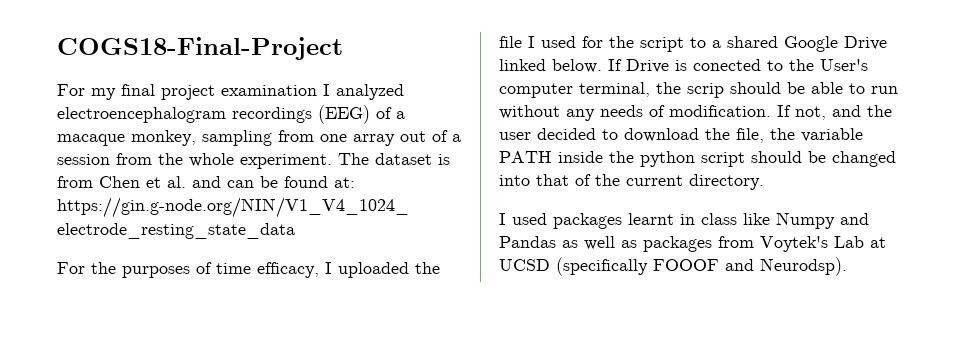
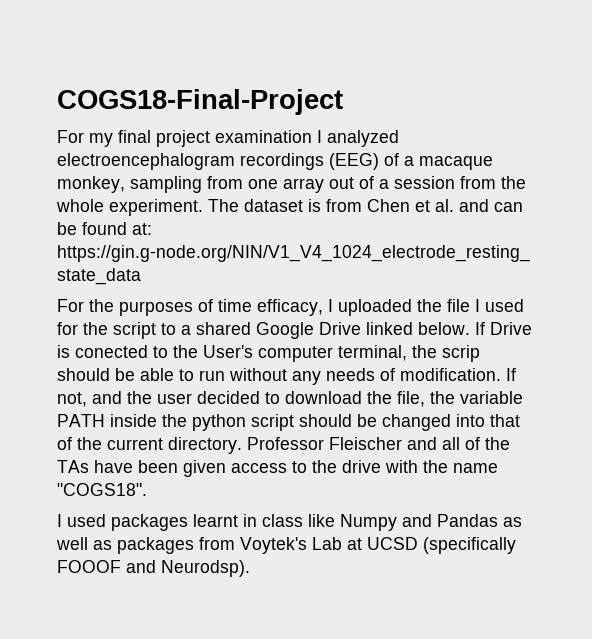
(764, 182) none -> [247,437,510,450] [57,460,498,477] [57,483,147,496] Professor Fleischer and all of the TAs have been given access to the drive with the name "COGS18".

